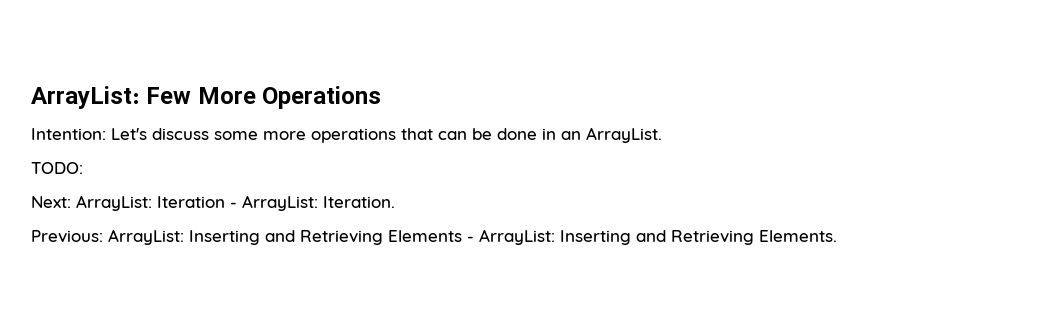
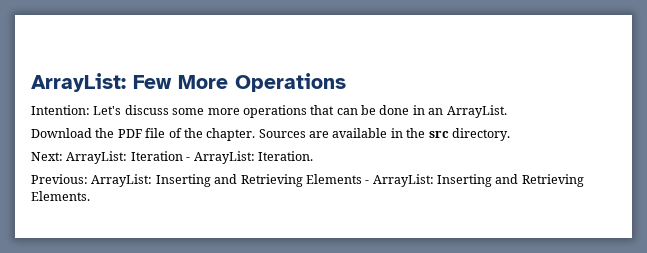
[31,162,83,174] TODO: -> [31,128,510,141] Download the PDF file of the chapter. Sources are available in the src directory.

